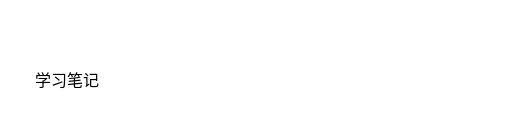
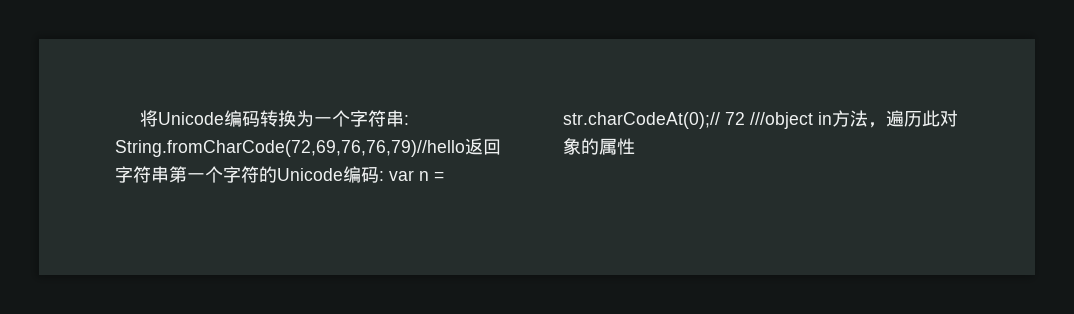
[35,72,99,89] 学习笔记 -> [140,110,410,127] [115,138,501,157] [115,166,444,183] [563,110,958,129] [563,138,635,155] 将Unicode编码转换为一个字符串: String.fromCharCode(72,69,76,76,79)//hello返回字符串第一个字符的Unicode编码: var n = str.charCodeAt(0);// 72 ///object in方法，遍历此对象的属性

